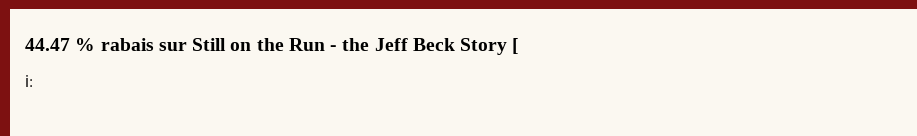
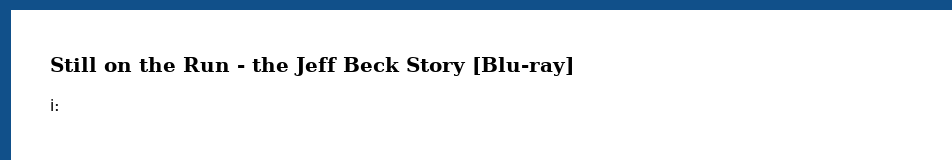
[25,38,187,51] 44.47 % rabais sur -> (50, 64) none
[512,38,520,54] [ -> [472,57,574,76] [Blu-ray]

